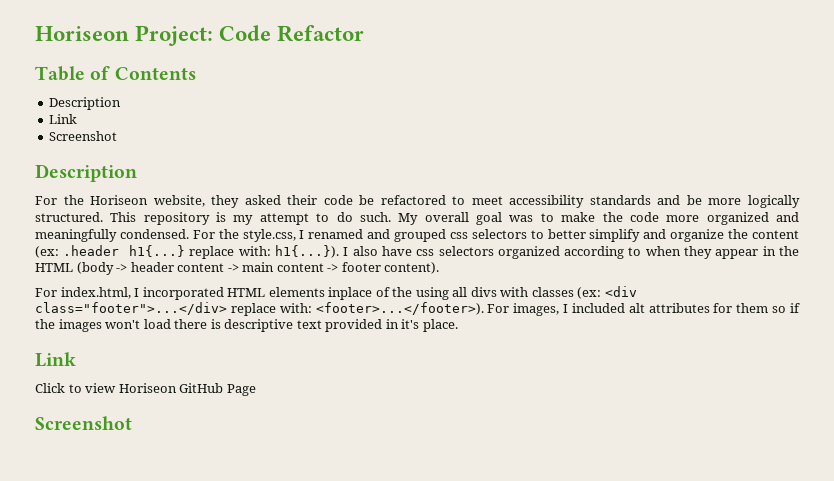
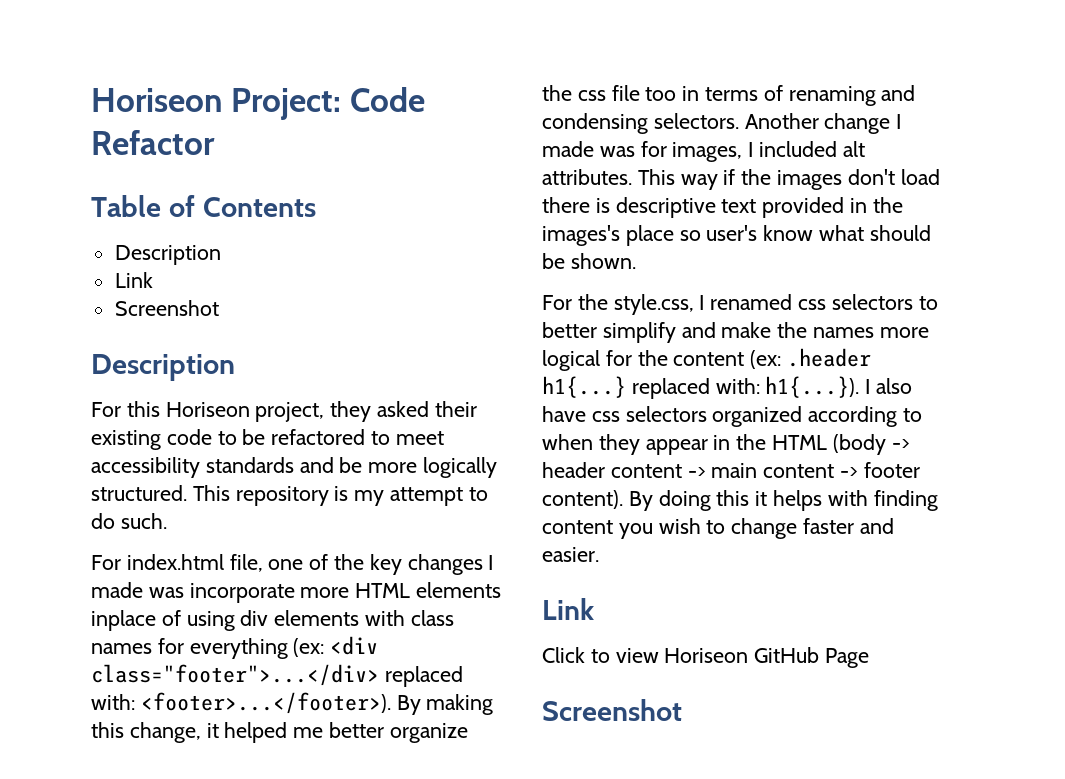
[63,195,353,208] the Horiseon website, they asked their code -> [126,401,477,422] [91,429,237,450] this Horiseon project, they asked their existing code to
[398,212,799,225] [35,229,189,242] My overall goal was to make the code more organized and meaningfully condensed. -> [91,554,494,575] [91,582,502,603] [91,610,454,631] [91,636,379,659] [91,664,463,687] [91,692,494,715] [91,722,468,743] [542,85,916,106] [542,113,902,134] [542,141,865,162] [542,169,940,190] [542,197,903,218] [542,225,931,246] [542,253,636,269] // For index.html file, one of the key changes I made was incorporate more HTML elements inplace of using div elements with class names for everything (ex: <div class="footer">...</div> replaced with: <footer>...</footer>). By making this change, it helped me better organize the css file too in terms of renaming and condensing selectors. Another change I made was for images, I included alt attributes. This way if the images don't load there is descriptive text provided in the images's place so user's know what should be shown. //
[367,229,447,242] and grouped -> (793, 302) none
[670,229,725,242] organize -> [721,322,929,338] [542,350,632,371] make the names more logical for
[189,246,235,259] replace -> [631,378,710,399] replaced
[35,286,637,300] [35,302,800,316] [35,319,458,332] // For index.html, I incorporated HTML elements inplace of the using all divs with classes (ex: <div class="footer">...</div> replace with: <footer>...</footer>). For images, I included alt attributes for them so if the images won't load there is descriptive text provided in it's place. -> [628,490,938,511] [542,518,894,539] [542,547,599,562] By doing this it helps with finding content you wish to change faster and easier.

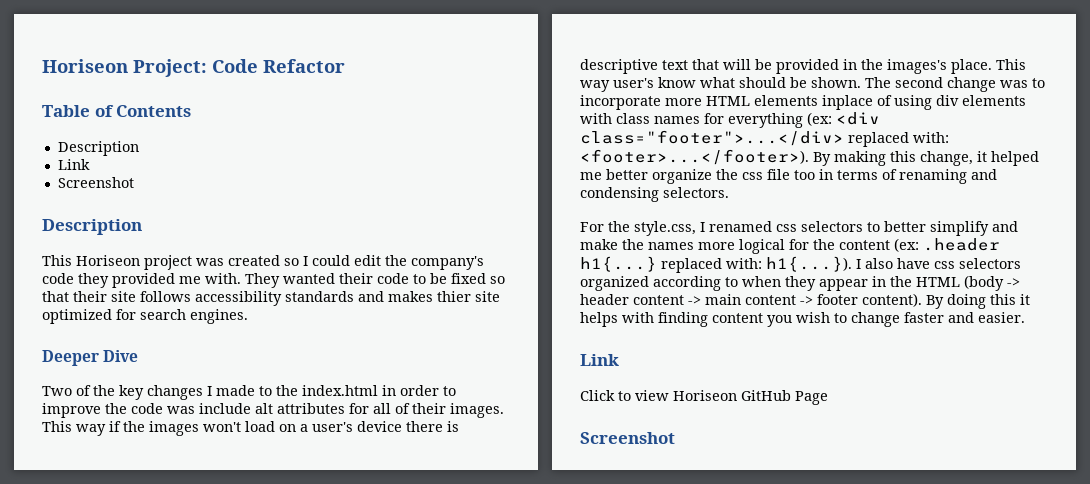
[91,401,477,422] [91,429,444,450] [91,457,498,478] [91,485,488,506] [91,513,167,529] [91,554,304,572] For this Horiseon project, they asked their existing code to be refactored to meet accessibility standards and be more logically structured. This repository is my attempt to do such. // For index.html file, one -> [42,255,484,270] [42,273,505,288] [42,291,500,306] [42,309,248,324] [42,350,139,366] [42,386,72,396] This Horiseon project was created so I could edit the company's code they provided me with. They wanted their code to be fixed so that their site follows accessibility standards and makes thier site optimized for search engines. // Deeper Dive // Two
[148,587,184,598] was -> [259,385,456,396] [42,403,504,418] [42,421,459,436] [580,59,1026,74] [580,77,1045,92] to the index.html in order to improve the code was include alt attributes for all of their images. This way if the images won't load on a user's device there is descriptive text that will be provided in the images's place. This way user's know what should be shown. The second change was to
[744,113,902,134] [542,141,865,162] [542,169,940,190] [542,197,903,218] [542,225,931,246] [542,253,636,269] Another change I made was for images, I included alt attributes. This way if the images don't load there is descriptive text provided in the images's place so user's know what should be shown. -> (729, 192) none

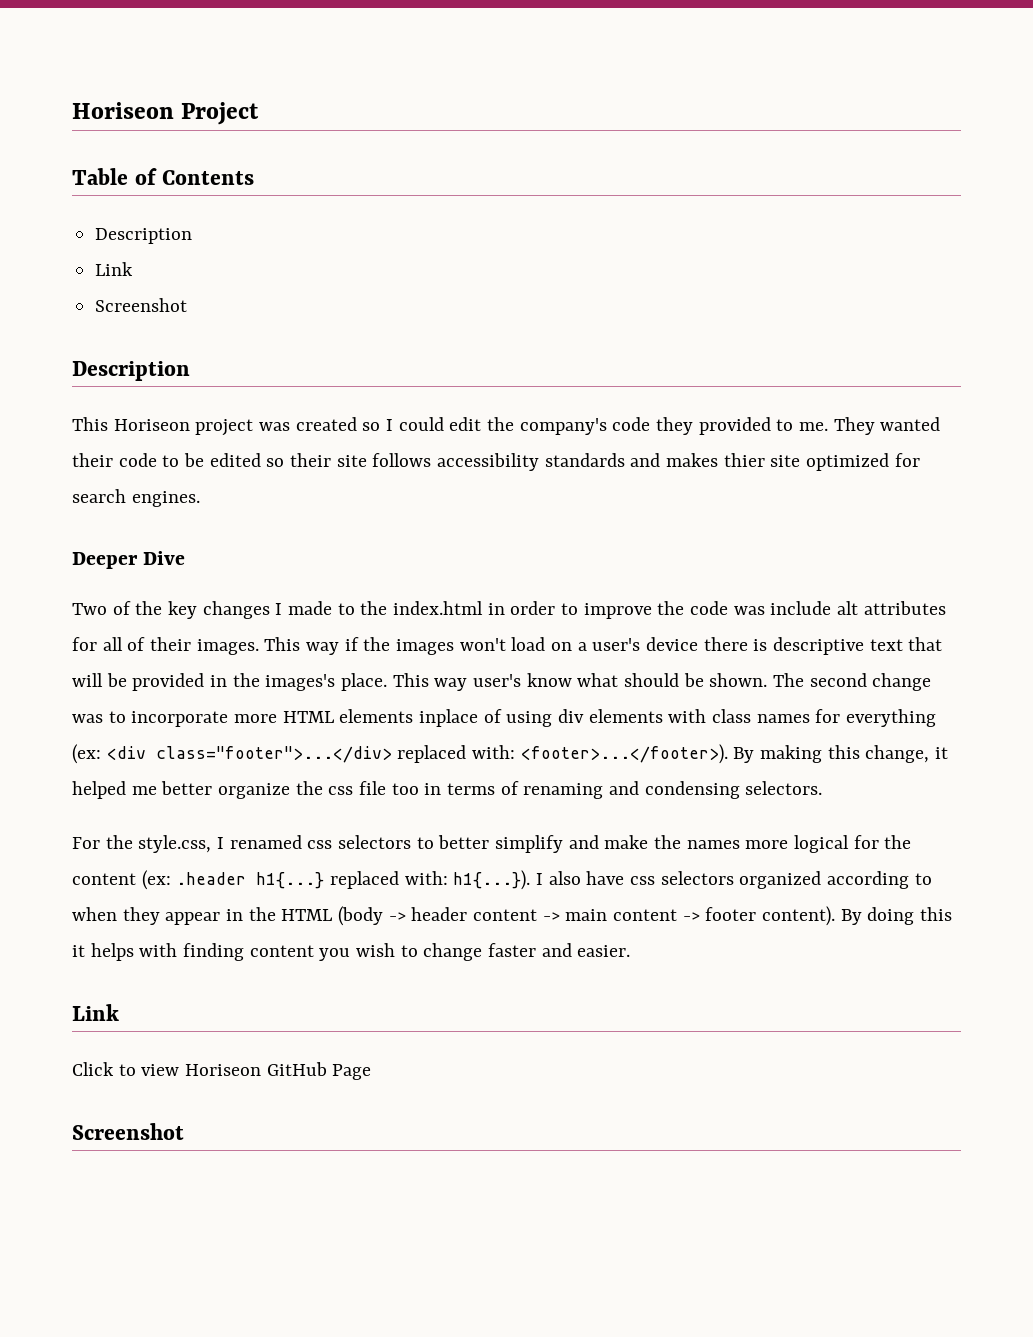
[42,59,345,77] Horiseon Project: Code Refactor -> [72,102,260,125] Horiseon Project
[179,273,241,284] me with. -> [776,419,829,431] to me.
[451,273,505,284] [42,291,69,302] fixed so that -> [209,453,285,467] edited so

